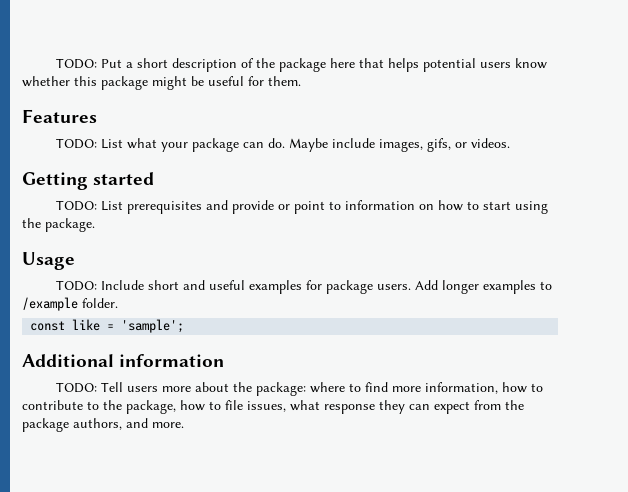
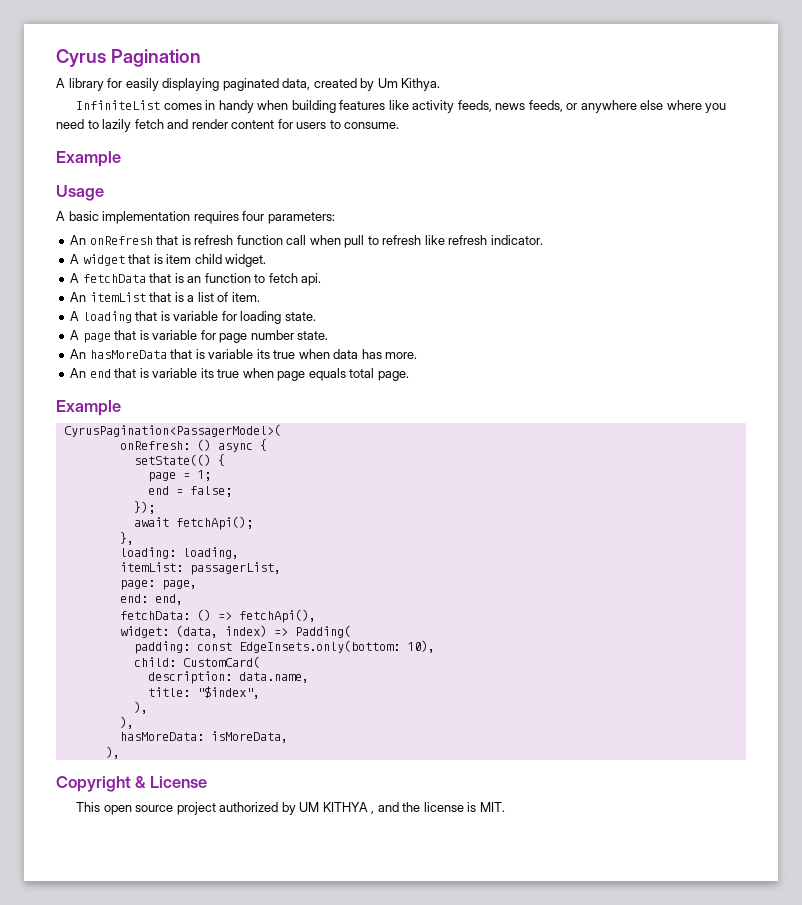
[55,58,547,72] [22,76,301,90] [22,109,97,123] [55,138,510,152] [22,172,155,190] [55,200,548,214] [22,218,95,232] [22,252,75,270] [55,280,552,294] [22,297,118,311] [30,319,185,333] [22,354,225,367] [55,382,543,396] [22,400,524,414] [22,418,184,432] TODO: Put a short description of the package here that helps potential users know whether this package might be useful for them. // Features // TODO: List what your package can do. Maybe include images, gifs, or videos. // Getting started // TODO: List prerequisites and provide or point to information on how to start using the package. // Usage // TODO: Include short and useful examples for package users. Add longer examples to /example folder. // const like = 'sample'; // Additional information // TODO: Tell users more about the package: where to find more information, how to contribute to the package, how to file issues, what response they can expect from the package authors, and more. -> [56,49,201,67] [56,78,441,91] [76,100,727,113] [56,119,400,132] [56,151,121,167] [56,185,104,201] [56,211,335,224] [70,235,543,248] [70,254,267,267] [70,273,322,286] [70,292,260,302] [70,311,316,324] [70,330,329,343] [70,349,418,359] [70,368,409,381] [56,400,121,416] [63,424,281,437] [119,439,267,452] [133,454,225,466] [147,470,211,482] [147,486,232,497] [133,501,155,514] [133,516,253,530] [119,532,134,545] [119,547,239,559] [119,562,281,575] [119,580,197,590] [119,594,183,605] [119,609,316,623] [119,625,351,638] [133,640,435,654] [133,656,260,668] [147,671,309,684] [147,686,260,699] [133,701,148,714] [119,716,134,729] [119,731,288,743] [105,746,120,759] [56,776,207,792] [76,802,505,815] Cyrus Pagination // A library for easily displaying paginated data, created by Um Kithya. // InfiniteList comes in handy when building features like activity feeds, news feeds, or anywhere else where you need to lazily fetch and render content for users to consume. // Example // Usage // A basic implementation requires four parameters: // An onRefresh that is refresh function call when pull to refresh like refresh indicator. // A widget that is item child widget. // A fetchData that is an function to fetch api. // An itemList that is a list of item. // A loading that is variable for loading state. // A page that is variable for page number state. // An hasMoreData that is variable its true when data has more. // An end that is variable its true when page equals total page. // Example // CyrusPagination<PassagerModel>( // onRefresh: () async { // setState(() { // page = 1; // end = false; // }); // await fetchApi(); // }, // loading: loading, // itemList: passagerList, // page: page, // end: end, // fetchData: () => fetchApi(), // widget: (data, index) => Padding( // padding: const EdgeInsets.only(bottom: 10), // child: CustomCard( // description: data.name, // title: "$index", // ), // ), // hasMoreData: isMoreData, // ), // Copyright & License // This open source project authorized by UM KITHYA , and the license is MIT.

